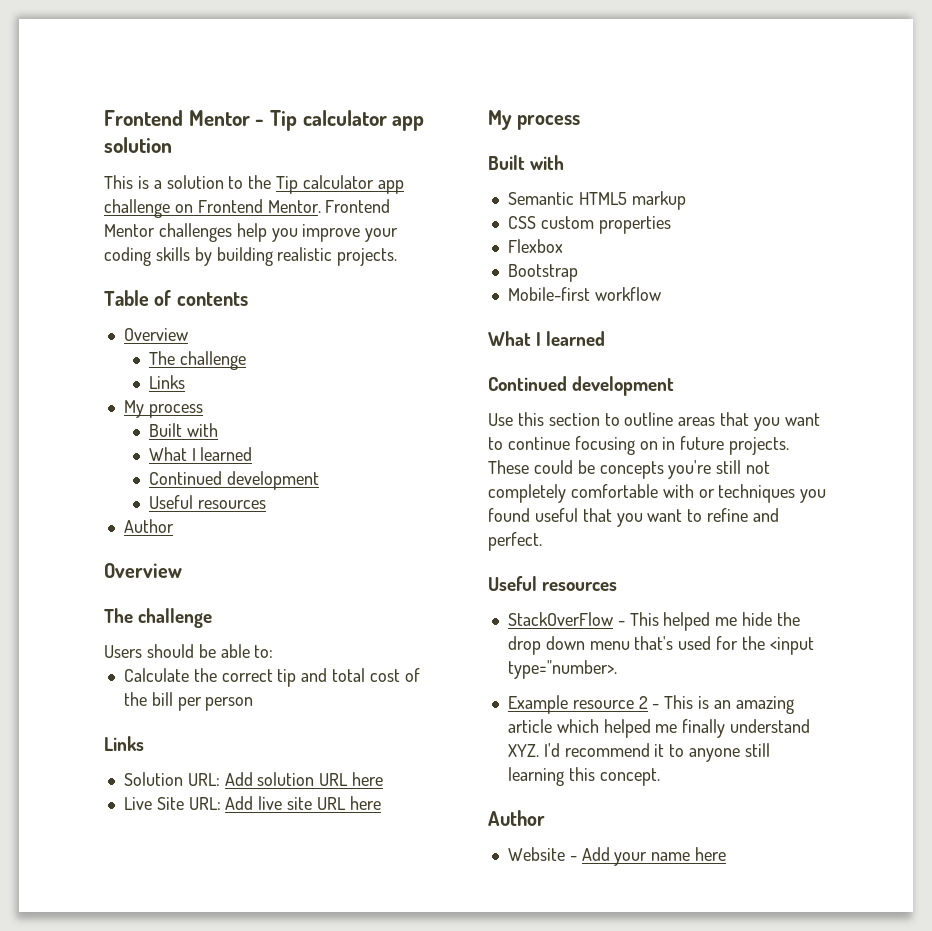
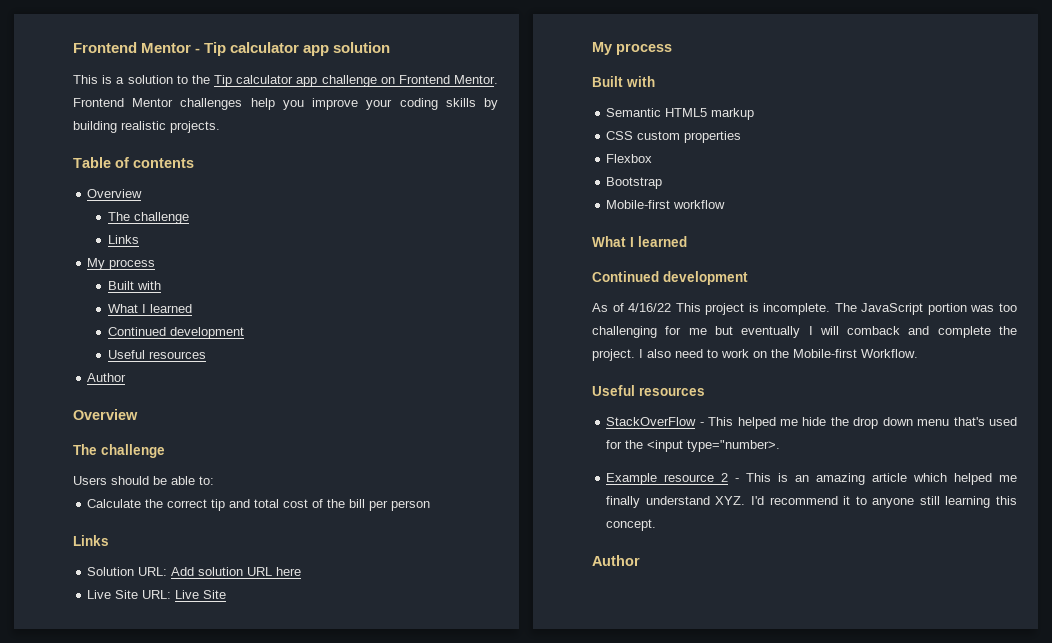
[225,796,381,810] Add live site URL here -> [175,590,227,599] Live Site
[488,412,820,431] [488,436,790,455] [488,460,771,479] [488,484,827,503] [488,508,780,527] [488,532,542,551] Use this section to outline areas that you want to continue focusing on in future projects. These could be concepts you're still not completely comfortable with or techniques you found useful that you want to refine and perfect. -> [592,303,1017,315] [592,326,1017,338] [592,349,918,361] As of 4/16/22 This project is incomplete. The JavaScript portion was too challenging for me but eventually I will comback and complete the project. I also need to work on the Mobile-first Workflow.
[507,847,727,866] // Website - Add your name here -> (640, 560) none

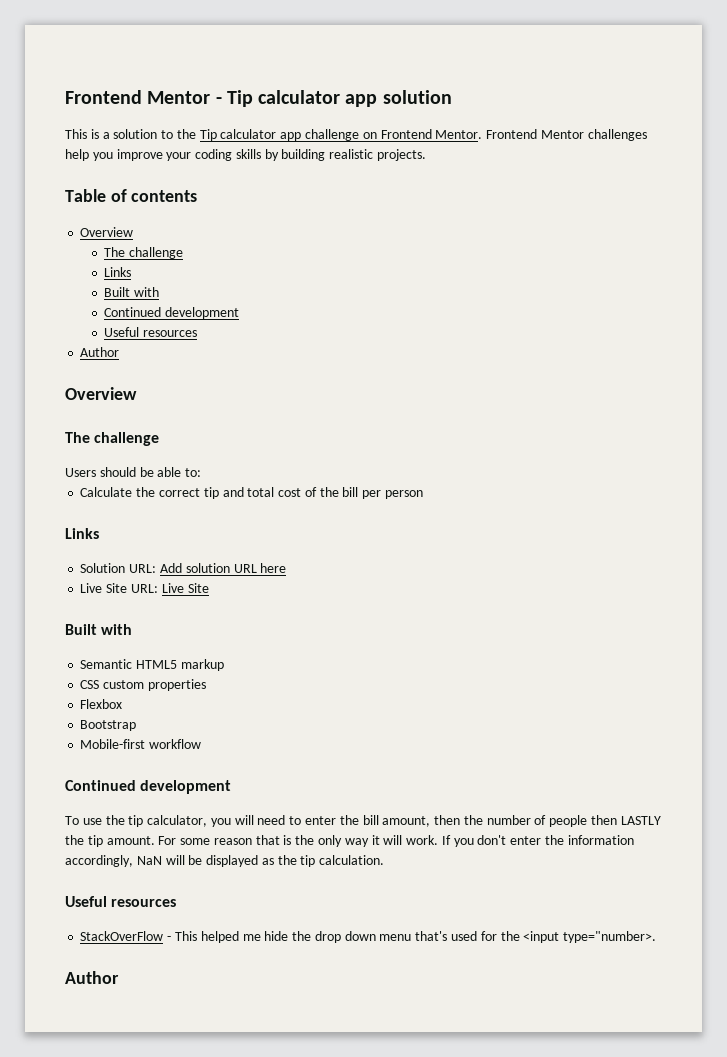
[87,258,156,270] [107,281,161,290] [107,304,192,313] // My process // Built with // What I learned -> [104,287,160,297] // Built with
[592,42,672,55] // My process -> (209, 588) none
[592,236,687,247] [592,271,748,285] [592,303,1017,315] [592,326,1017,338] [592,349,918,361] // What I learned // Continued development // As of 4/16/22 This project is incomplete. The JavaScript portion was too challenging for me but eventually I will comback and complete the project. I also need to work on the Mobile-first Workflow. -> [65,780,232,794] [65,815,661,827] [65,835,634,847] [65,855,385,867] // Continued development // To use the tip calculator, you will need to enter the bill amount, then the number of people then LASTLY the tip amount. For some reason that is the only way it will work. If you don't enter the information accordingly, NaN will be displayed as the tip calculation.
[606,473,1018,485] [606,496,1017,508] [606,519,657,531] // Example resource 2 - This is an amazing article which helped me finally understand XYZ. I'd recommend it to anyone still learning this concept. -> (657, 937) none

